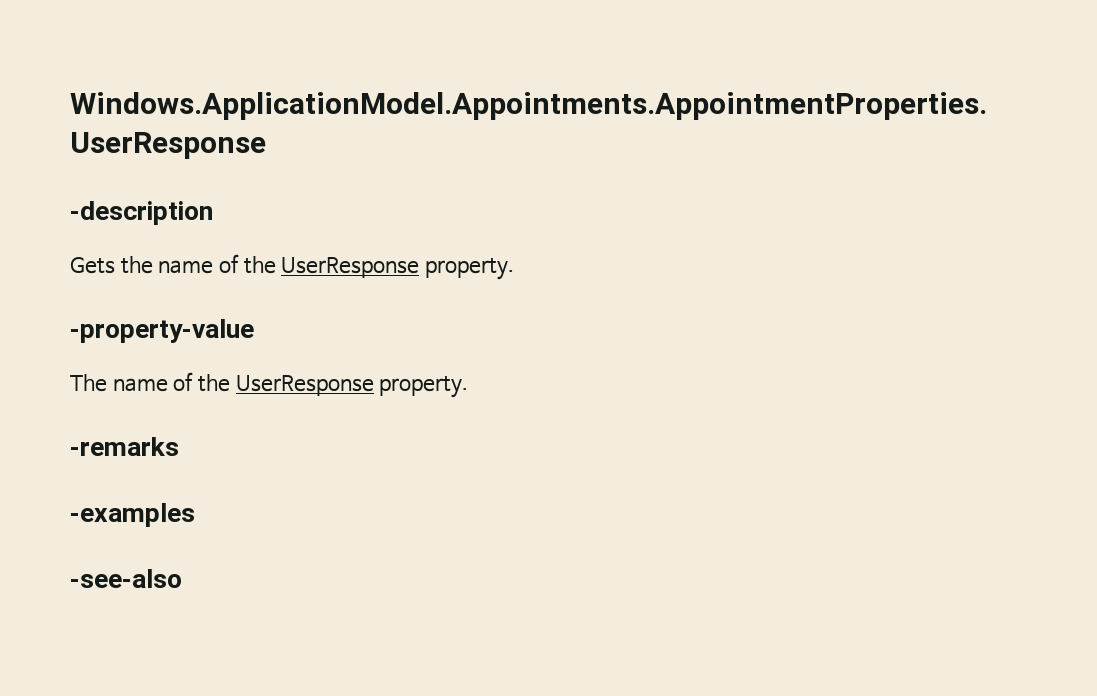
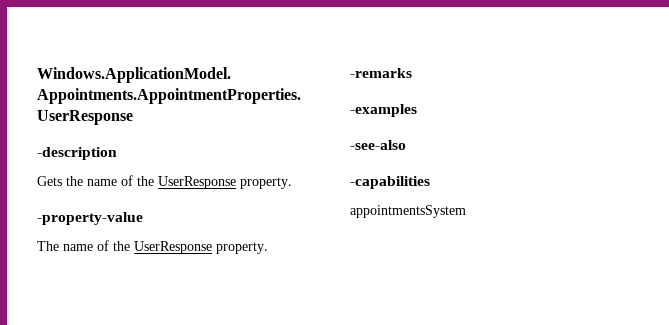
(182, 578) none -> [350,176,430,189] [350,205,466,218] // -capabilities // appointmentsSystem

